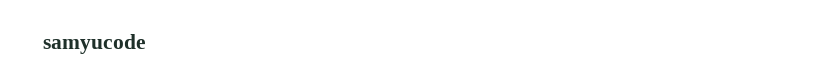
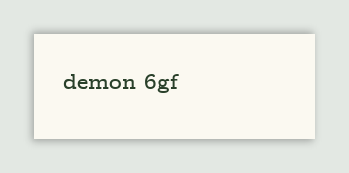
[43,34,146,54] samyucode -> [63,74,179,93] demon 6gf

